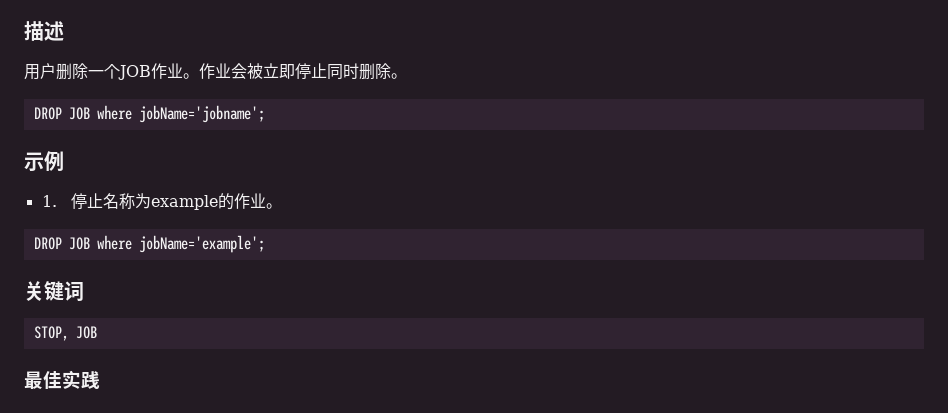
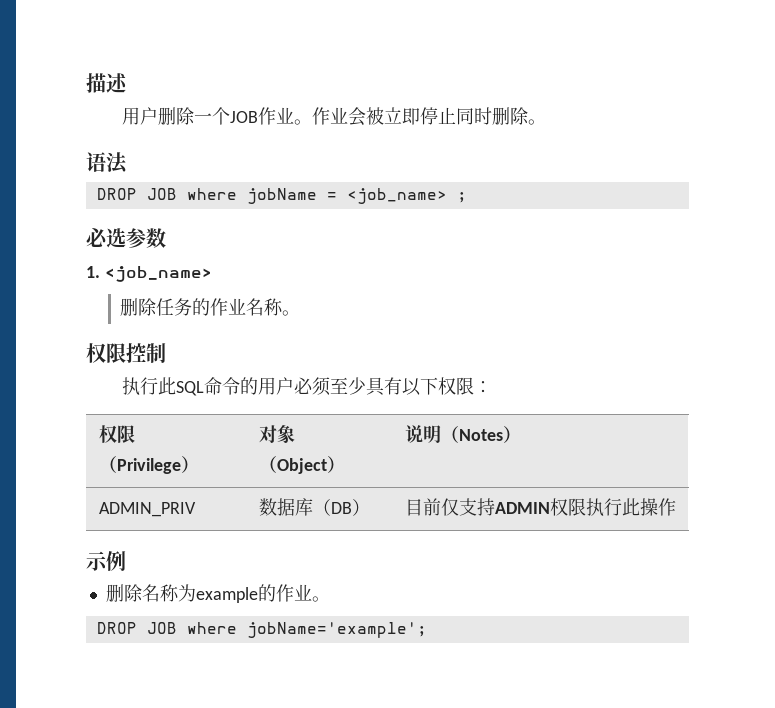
[33,105,265,123] // DROP JOB where jobName='jobname'; -> [86,152,128,174] [96,188,467,204] [86,228,166,248] [86,266,212,282] [120,298,301,316] [86,343,166,363] [122,377,493,396] [98,425,135,443] [98,455,199,474] [258,425,295,443] [258,455,345,474] [404,425,521,443] [98,502,196,517] [258,498,370,516] [404,498,676,516] // 语法 // DROP JOB where jobName = <job_name> ; // 必选参数 // 1. <job_name> // 删除任务的作业名称。 // 权限控制 // 执行此SQL命令的用户必须至少具有以下权限： // 权限（Privilege） | 对象（Object） | 说明（Notes） // ADMIN_PRIV | 数据库（DB） | 目前仅支持ADMIN权限执行此操作
[41,193,103,209] 1.停止 -> [105,584,143,602] 删除
[24,281,84,301] [33,326,97,341] [24,370,100,389] // 关键词 // STOP, JOB // 最佳实践 -> (427, 630) none

